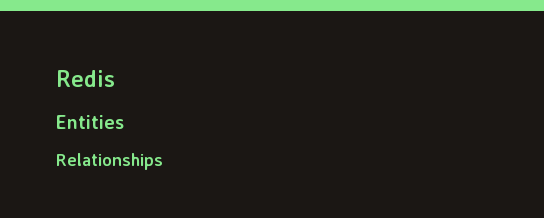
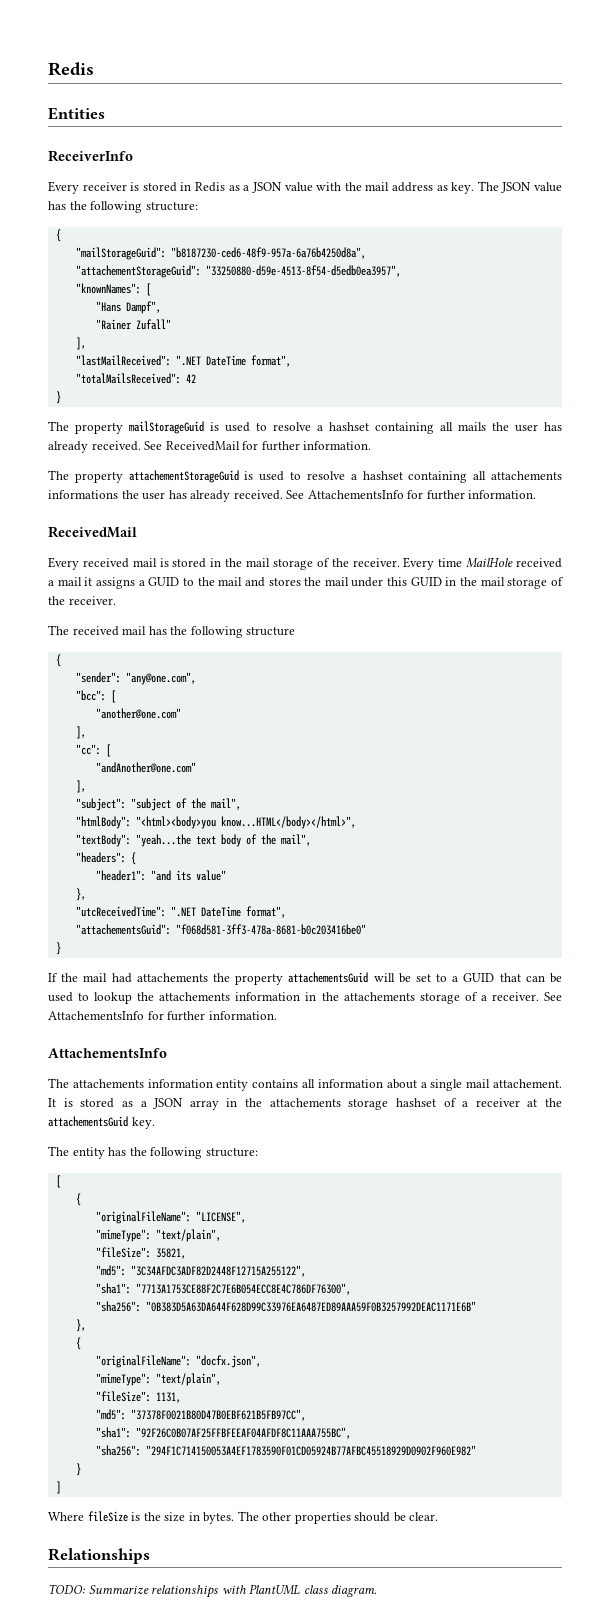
[56,153,163,170] Relationships -> [48,150,133,162] [48,181,562,194] [48,201,198,213] [55,229,61,242] [75,247,366,260] [75,265,401,278] [75,283,151,296] [95,301,161,314] [95,319,171,330] [75,337,86,350] [75,355,291,367] [75,373,196,384] [55,391,61,404] [48,421,562,434] [48,441,372,453] [48,470,562,483] [48,490,537,502] [48,526,137,538] [48,557,563,570] [48,577,564,589] [48,596,116,605] [48,625,296,638] [55,654,61,667] [75,672,196,685] [75,690,116,703] [95,708,181,719] [75,726,86,739] [75,744,111,757] [95,762,196,773] [75,780,86,793] [75,798,241,811] [75,816,356,829] [75,834,311,847] [75,852,136,865] [95,870,226,881] [75,888,86,901] [75,906,286,918] [75,924,366,935] [55,942,61,955] [48,972,562,985] [48,992,563,1004] [48,1011,277,1021] [48,1048,167,1058] [48,1078,562,1091] [48,1098,562,1110] [48,1116,155,1129] [48,1146,258,1159] [55,1175,61,1188] [75,1193,81,1206] [95,1211,246,1224] [95,1229,221,1242] [95,1247,186,1259] [95,1265,306,1277] [95,1283,351,1295] [95,1301,476,1312] [75,1319,86,1332] [75,1337,81,1350] [95,1355,261,1368] [95,1373,221,1386] [95,1391,181,1403] [95,1409,306,1421] [95,1427,351,1439] [95,1445,476,1456] [75,1463,81,1476] [55,1481,61,1494] [48,1511,439,1524] [48,1548,150,1564] [48,1584,378,1598] ReceiverInfo // Every receiver is stored in Redis as a JSON value with the mail address as key. The JSON value has the following structure: // { // "mailStorageGuid": "b8187230-ced6-48f9-957a-6a76b4250d8a", // "attachementStorageGuid": "33250880-d59e-4513-8f54-d5edb0ea3957", // "knownNames": [ // "Hans Dampf", // "Rainer Zufall" // ], // "lastMailReceived": ".NET DateTime format", // "totalMailsReceived": 42 // } // The property mailStorageGuid is used to resolve a hashset containing all mails the user has already received. See ReceivedMail for further information. // The property attachementStorageGuid is used to resolve a hashset containing all attachements informations the user has already received. See AttachementsInfo for further information. // ReceivedMail // Every received mail is stored in the mail storage of the receiver. Every time MailHole received a mail it assigns a GUID to the mail and stores the mail under this GUID in the mail storage of the receiver. // The received mail has the following structure // { // "sender": "any@one.com", // "bcc": [ // "another@one.com" // ], // "cc": [ // "andAnother@one.com" // ], // "subject": "subject of the mail", // "htmlBody": "<html><body>you know...HTML</body></html>", // "textBody": "yeah...the text body of the mail", // "headers": { // "header1": "and its value" // }, // "utcReceivedTime": ".NET DateTime format", // "attachementsGuid": "f068d581-3ff3-478a-8681-b0c203416be0" // } // If the mail had attachements the property attachementsGuid will be set to a GUID that can be used to lookup the attachements information in the attachements storage of a receiver. See AttachementsInfo for further information. // AttachementsInfo // The attachements information entity contains all information about a single mail attachement. It is stored as a JSON array in the attachements storage hashset of a receiver at the attachementsGuid key. // The entity has the following structure: // [ // { // "originalFileName": "LICENSE", // "mimeType": "text/plain", // "fileSize": 35821, // "md5": "3C34AFDC3ADF82D2448F12715A255122", // "sha1": "7713A1753CE88F2C7E6B054ECC8E4C786DF76300", // "sha256": "0B383D5A63DA644F628D99C33976EA6487ED89AAA59F0B3257992DEAC1171E6B" // }, // { // "originalFileName": "docfx.json", // "mimeType": "text/plain", // "fileSize": 1131, // "md5": "37378F0021B80D47B0EBF621B5FB97CC", // "sha1": "92F26C0B07AF25FFBFEEAF04AFDF8C11AAA755BC", // "sha256": "294F1C714150053A4EF1783590F01CD05924B77AFBC45518929D0902F960E982" // } // ] // Where fileSize is the size in bytes. The other properties should be clear. // Relationships // TODO: Summarize relationships with PlantUML class diagram.

